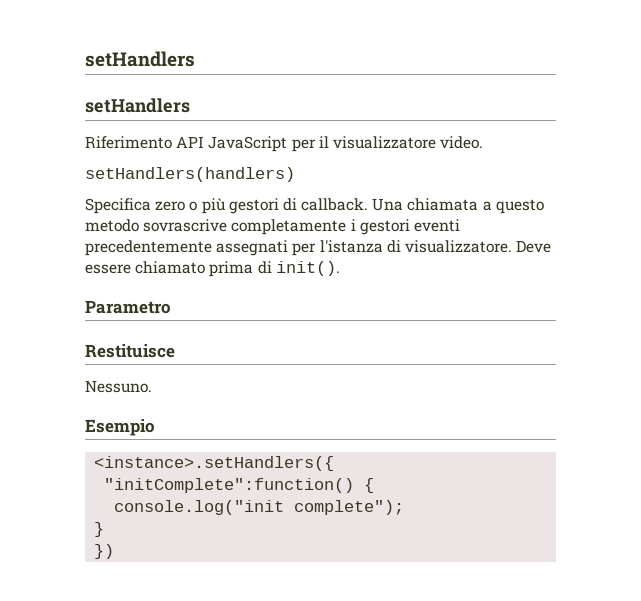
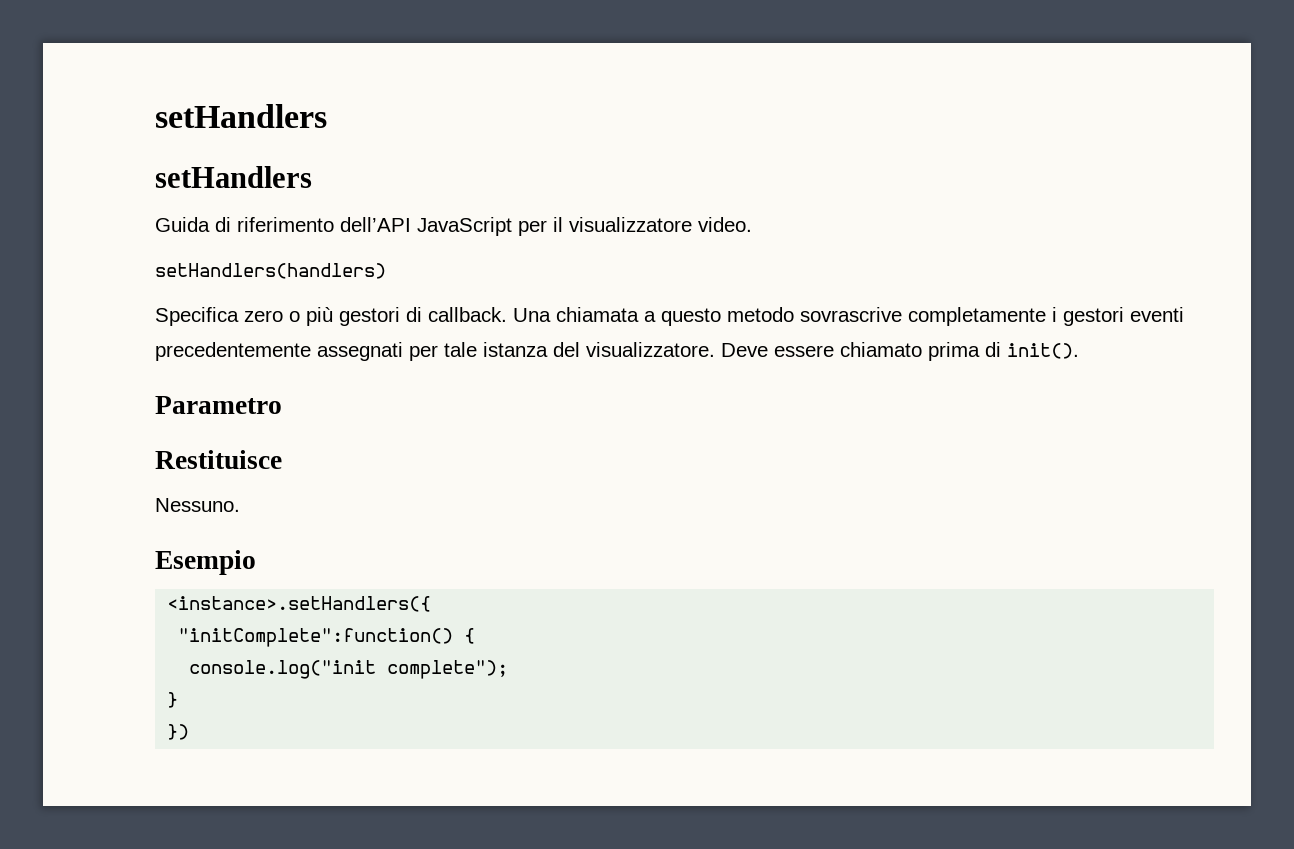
[85,136,205,149] Riferimento API -> [155,217,411,232] Guida di riferimento dell’API
[319,240,401,253] l'istanza di -> [444,342,580,357] tale istanza del

